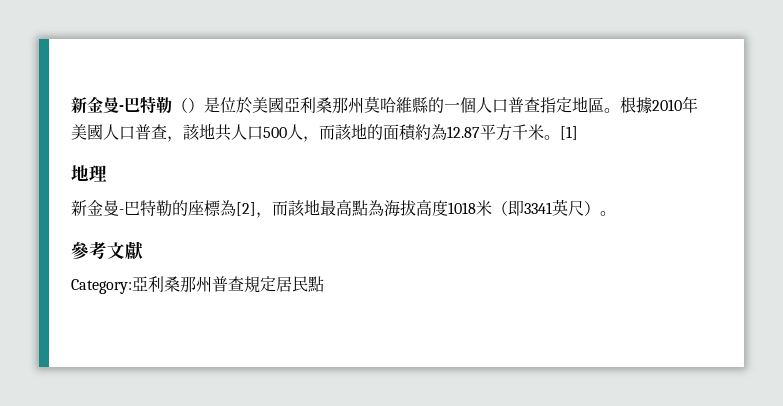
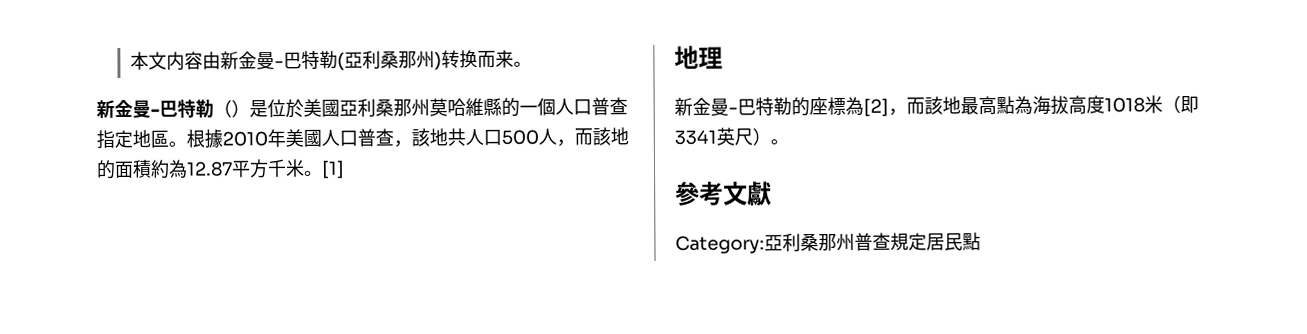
(71, 105) none -> [129,49,532,71] 本文内容由新金曼-巴特勒(亞利桑那州)转换而来。 //

